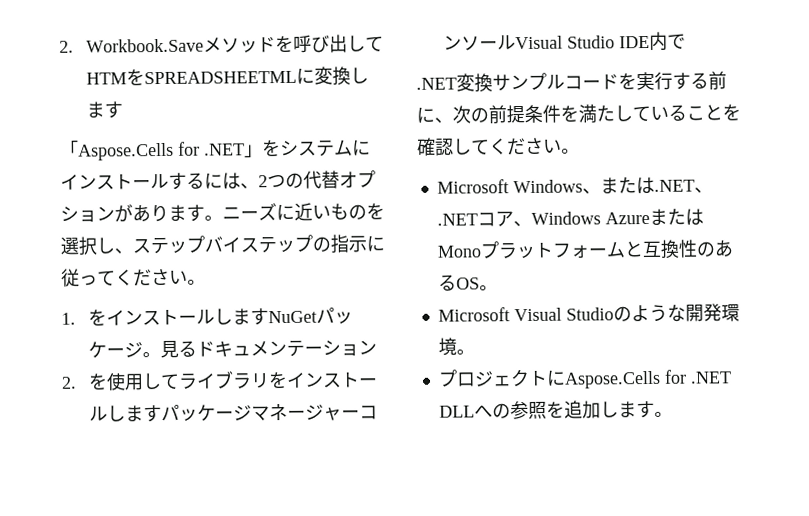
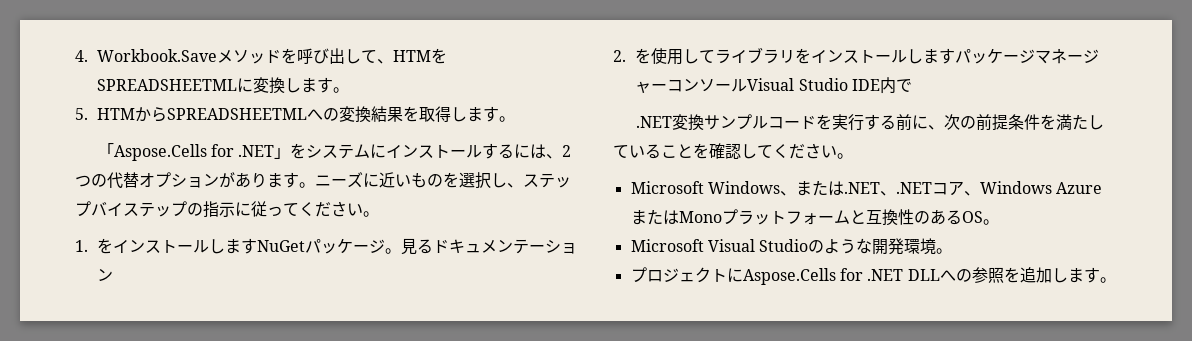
[59,40,74,53] 2. -> [75,50,88,62] 4.
(384, 44) none -> [377,59,394,64] 、
(123, 110) none -> [333,87,350,93] [75,106,516,123] 。 // 5. HTMからSPREADSHEETMLへの変換結果を取得します。

